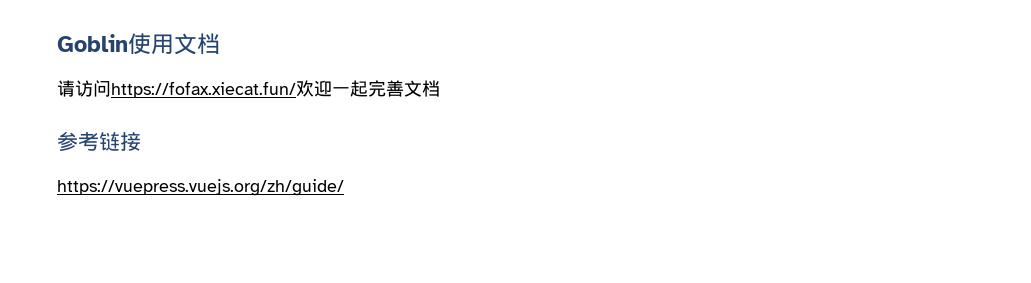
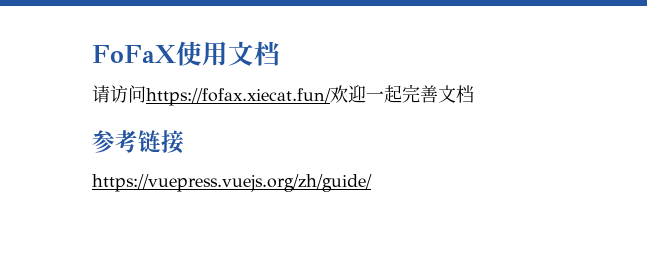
[57,34,128,52] Goblin -> [92,45,176,63] FoFaX

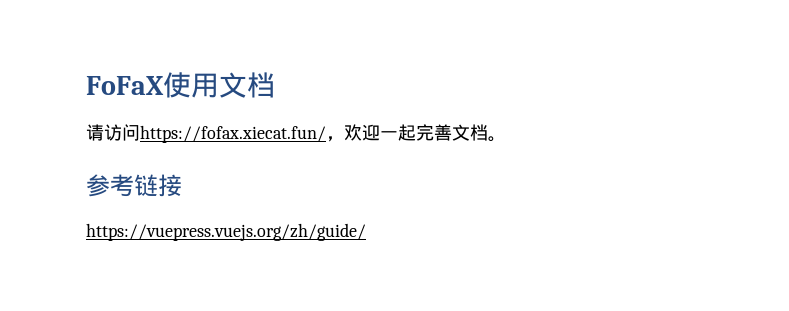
(331, 97) none -> [326,136,344,142] ，
(474, 94) none -> [488,136,506,142] 。

